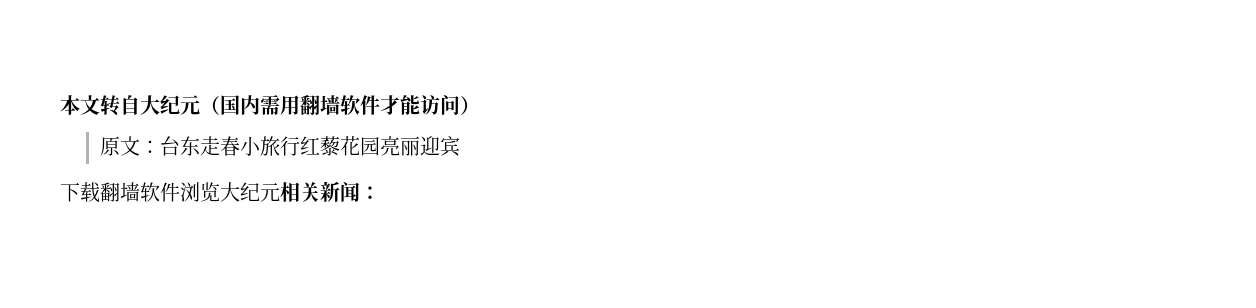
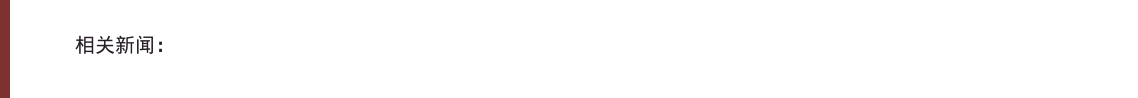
[60,94,480,116] [99,136,460,157] [60,182,280,203] 本文转自大纪元（国内需用翻墙软件才能访问） // 原文：台东走春小旅行红藜花园亮丽迎宾 // 下载翻墙软件浏览大纪元 -> (75, 44) none

